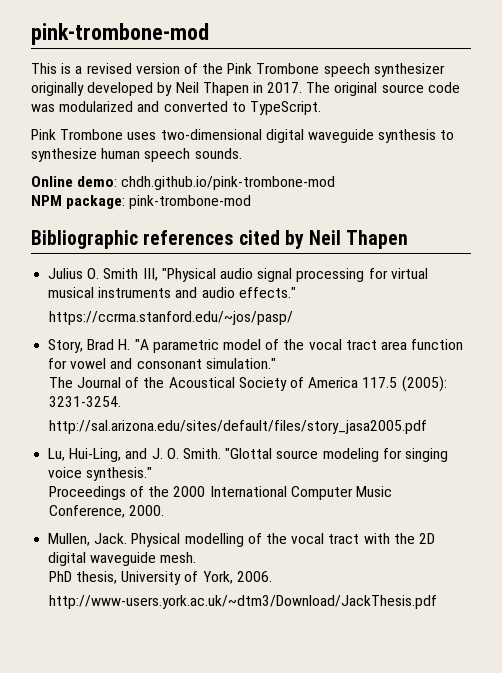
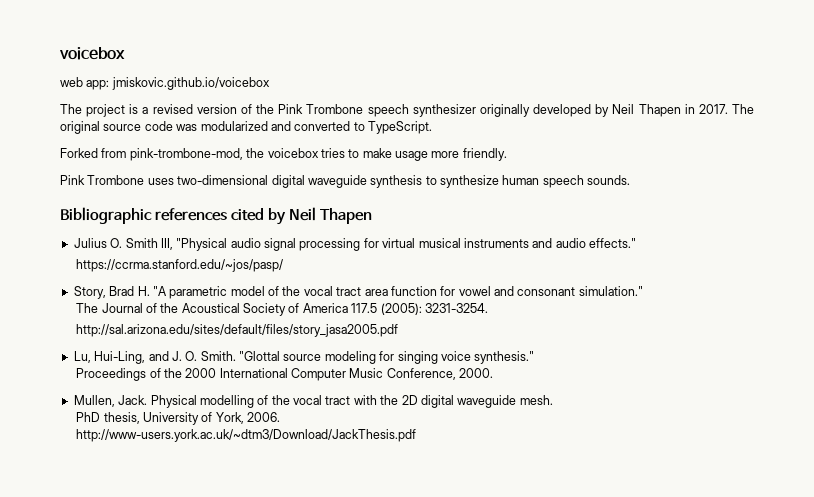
[31,23,209,45] [31,63,57,74] pink-trombone-mod // This -> [59,47,125,60] [60,77,270,90] [60,104,126,117] voicebox // web app: jmiskovic.github.io/voicebox // The project
(321, 108) none -> [60,148,507,161] // Forked from pink-trombone-mod, the voicebox tries to make usage more friendly.
[31,176,336,190] [31,195,252,209] // Online demo: chdh.github.io/pink-trombone-mod // NPM package: pink-trombone-mod -> (631, 180) none

